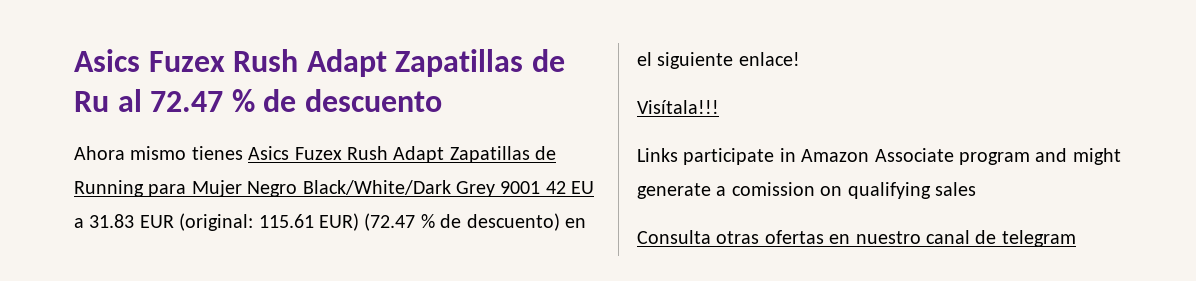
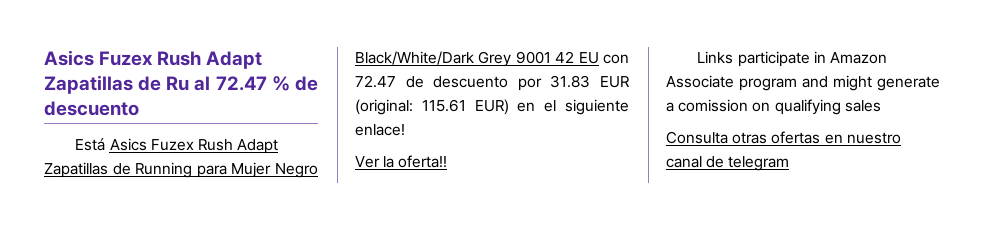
[74,146,243,160] Ahora mismo tienes -> [75,138,106,151] Está
[74,218,84,228] a -> [603,54,629,64] [355,75,542,91] con 72.47 de descuento por
[364,213,560,231] (72.47 % de descuento) -> (509, 107) none
[637,100,719,114] Visítala!!! -> [355,155,448,168] Ver la oferta!!

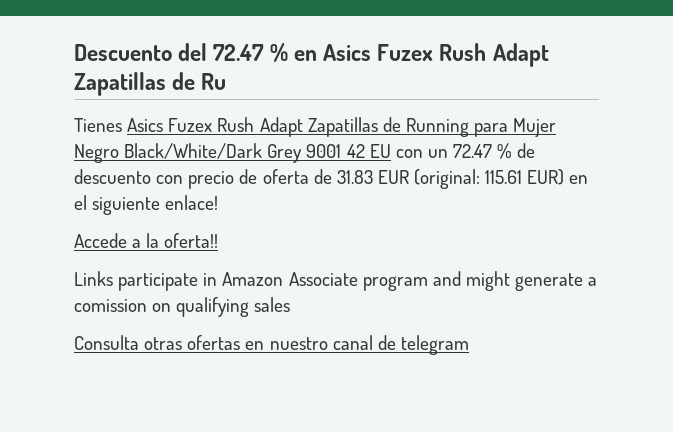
(44, 58) none -> [74,43,317,62] Descuento del 72.47 % en
[194,76,318,91] [44,101,139,116] [75,138,106,151] al 72.47 % de descuento // Está -> [74,118,122,132] // Tienes
[355,75,542,91] 72.47 de descuento por -> [427,143,536,159] [74,169,332,189] un 72.47 % de descuento con precio de oferta de
[355,156,380,168] Ver -> [74,233,142,248] Accede a

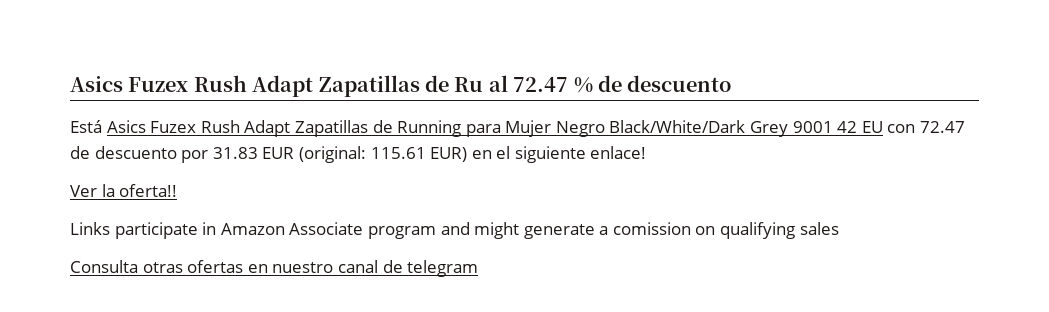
[74,43,317,62] Descuento del 72.47 % en -> (70, 84) none
[74,118,122,132] // Tienes -> [488,75,732,93] [70,120,102,133] al 72.47 % de descuento // Está
[427,143,536,159] [74,169,332,189] un 72.47 % de descuento con precio de oferta de -> [920,121,966,133] [70,146,209,163] 72.47 de descuento por
[74,233,142,248] Accede a -> [70,185,97,197] Ver

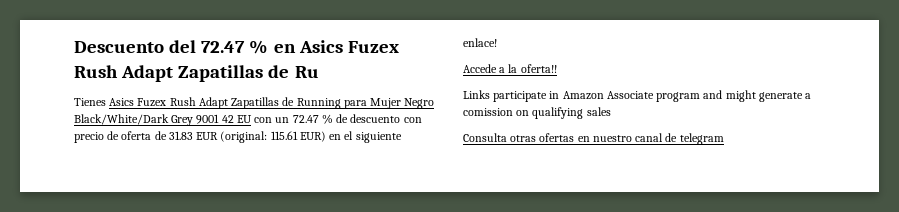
(70, 84) none -> [74,40,296,54] Descuento del 72.47 % en
[488,75,732,93] [70,120,102,133] al 72.47 % de descuento // Está -> [74,98,106,106] // Tienes
[920,121,966,133] [70,146,209,163] 72.47 de descuento por -> [275,114,422,124] [74,131,167,143] un 72.47 % de descuento con precio de oferta de
[70,185,97,197] Ver -> [463,64,506,73] Accede a

